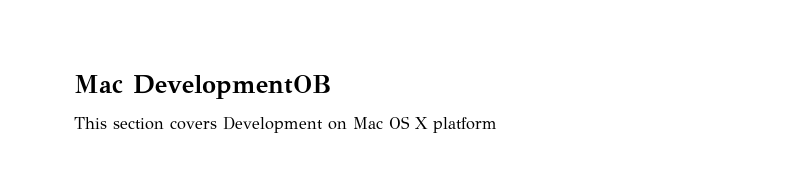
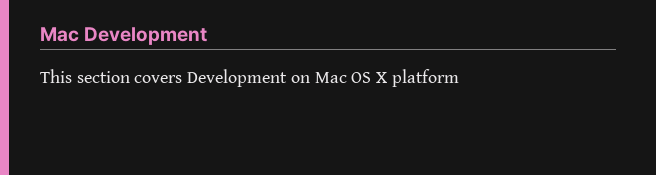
[74,75,332,99] Mac DevelopmentOB -> [40,27,208,45] Mac Development

